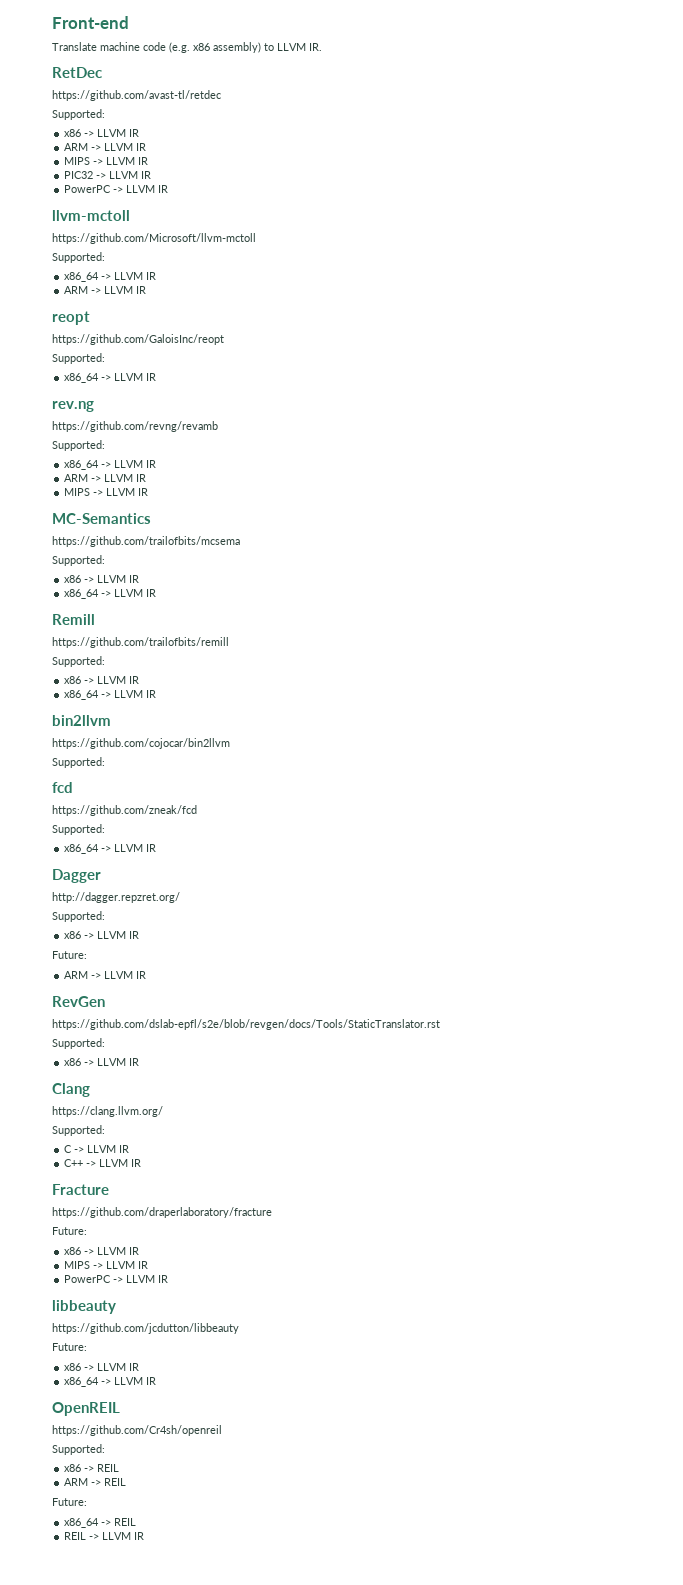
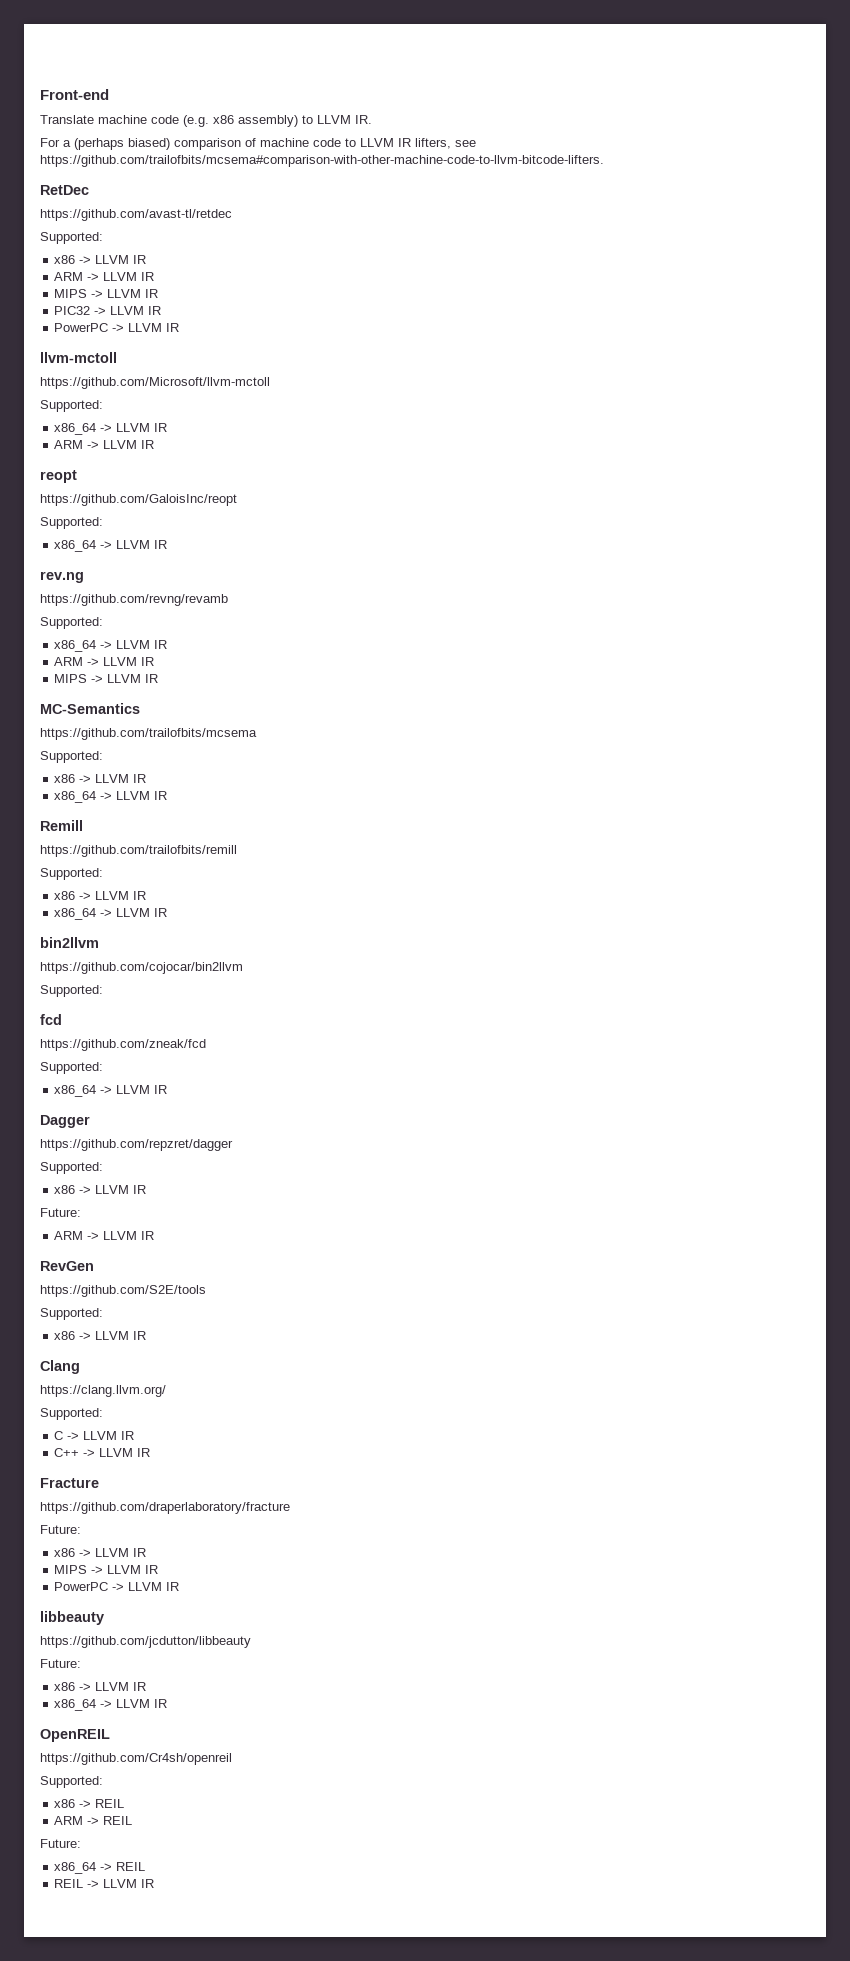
(322, 47) none -> [40,138,476,150] [40,155,604,167] // For a (perhaps biased) comparison of machine code to LLVM IR lifters, see https://github.com/trailofbits/mcsema#comparison-with-other-machine-code-to-llvm-bitcode-lifters.
[52,892,180,903] http://dagger.repzret.org/ -> [40,1139,233,1151] https://github.com/repzret/dagger
[52,1019,440,1030] https://github.com/dslab-epfl/s2e/blob/revgen/docs/Tools/StaticTranslator.rst -> [40,1285,206,1297] https://github.com/S2E/tools

